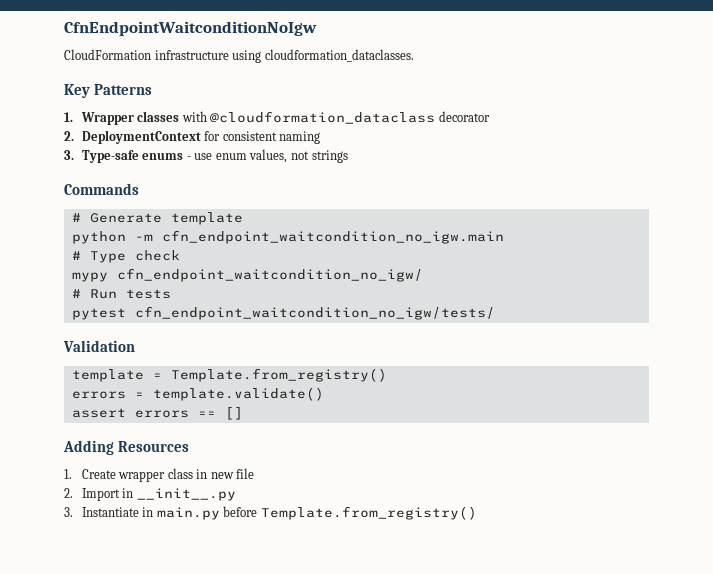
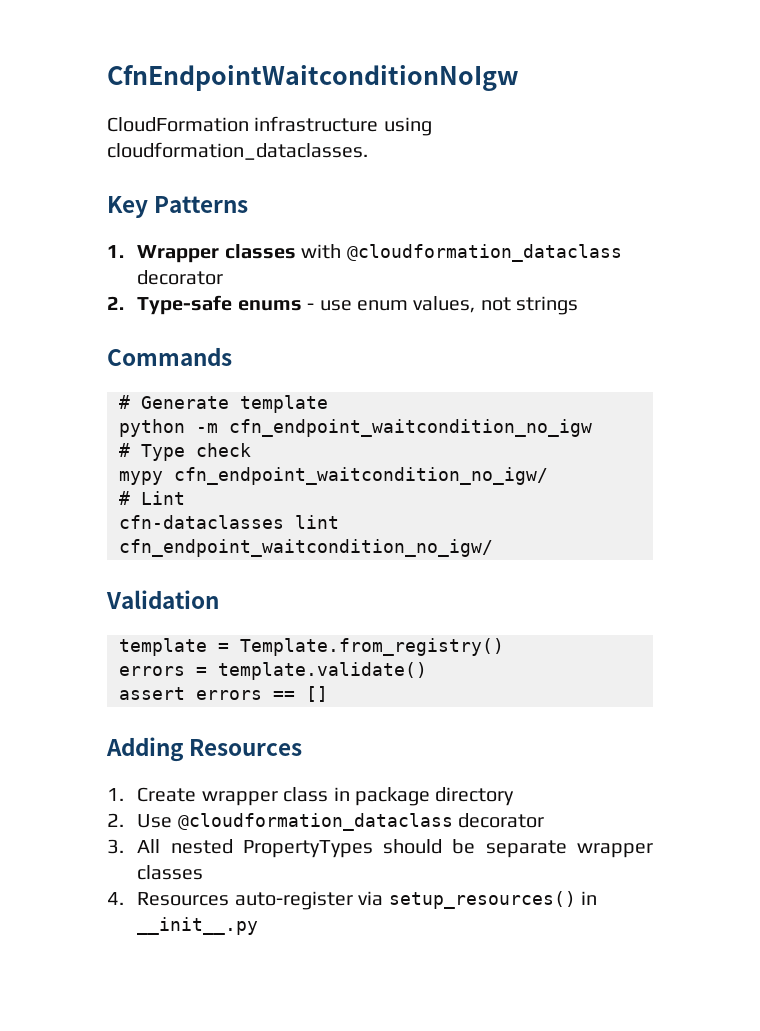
[81,130,321,144] [64,150,74,160] DeploymentContext for consistent naming // 3. -> (124, 303) none
[161,230,504,244] cfn_endpoint_waitcondition_no_igw.main -> [229,419,592,437] cfn_endpoint_waitcondition_no_igw
[89,289,171,299] [71,306,495,320] Run tests // pytest cfn_endpoint_waitcondition_no_igw/tests/ -> [141,491,185,505] [119,515,339,529] [119,539,493,557] Lint // cfn-dataclasses lint cfn_endpoint_waitcondition_no_igw/
[210,468,255,479] [64,488,236,501] [64,506,477,520] new file // 2. Import in __init__.py // 3. Instantiate in main.py before Template.from_registry() -> [355,787,515,806] [107,813,545,831] [107,839,653,858] [137,865,204,880] [107,891,598,910] [137,917,259,935] package directory // 2. Use @cloudformation_dataclass decorator // 3. All nested PropertyTypes should be separate wrapper classes // 4. Resources auto-register via setup_resources() in __init__.py

